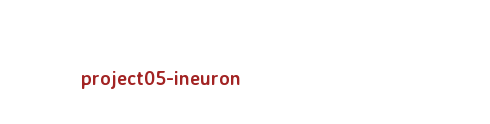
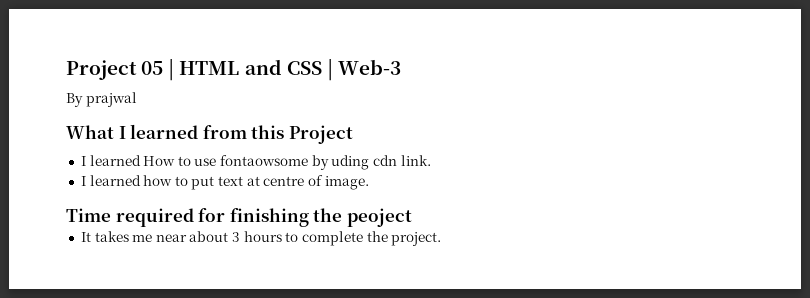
[81,71,241,89] project05-ineuron -> [66,59,401,81] [66,92,137,107] [66,124,353,144] [80,155,431,170] [80,175,369,190] [66,208,412,227] [80,231,442,246] Project 05 | HTML and CSS | Web-3 // By prajwal // What I learned from this Project // I learned How to use fontaowsome by uding cdn link. // I learned how to put text at centre of image. // Time required for finishing the peoject // It takes me near about 3 hours to complete the project.

